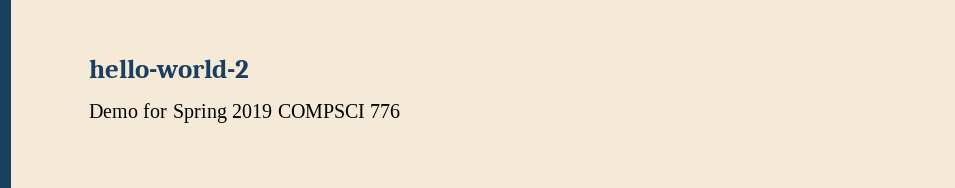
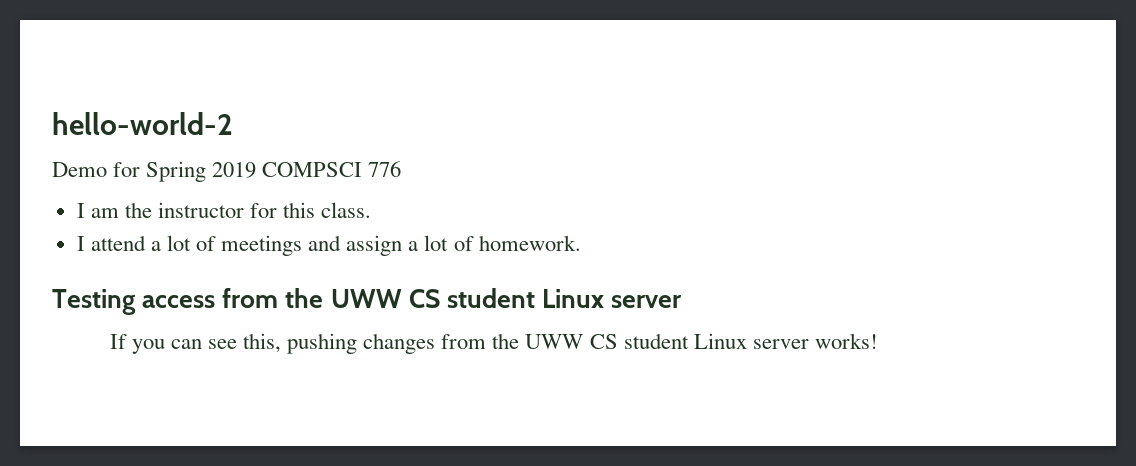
(400, 111) none -> [76,202,372,218] [76,235,581,256] [52,288,683,315] [109,333,878,354] // I am the instructor for this class. // I attend a lot of meetings and assign a lot of homework. // Testing access from the UWW CS student Linux server // If you can see this, pushing changes from the UWW CS student Linux server works!

